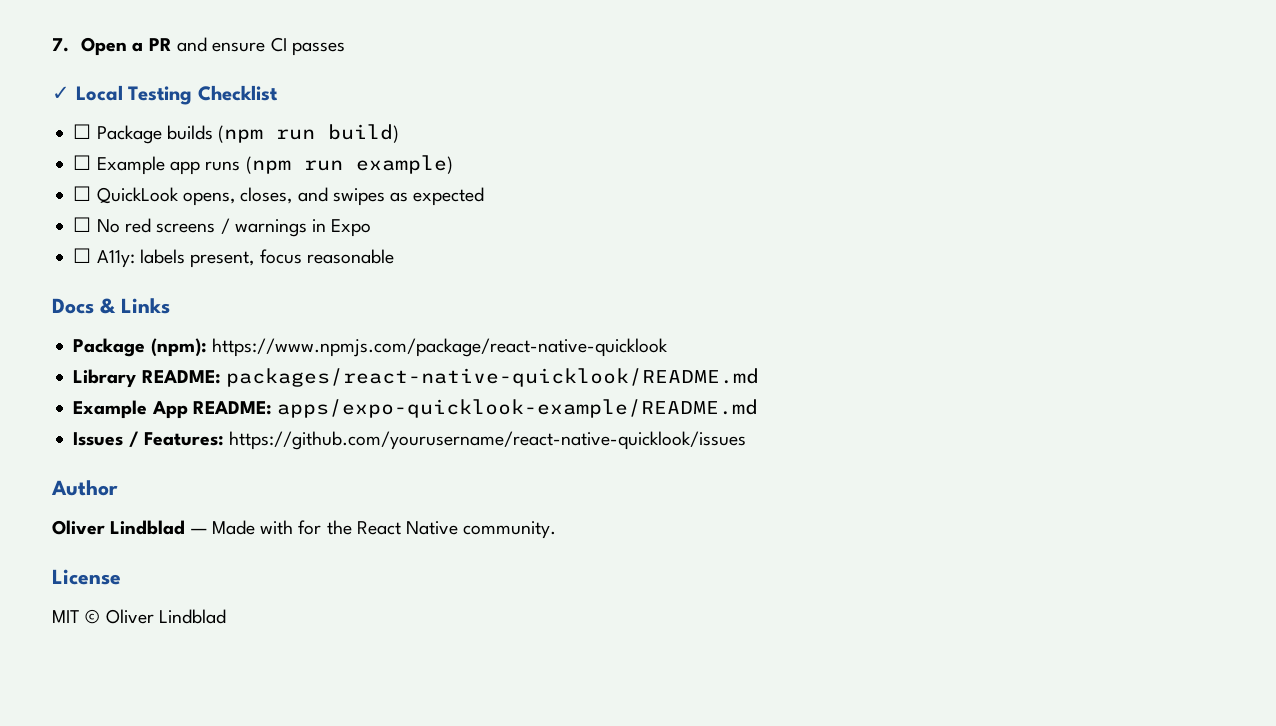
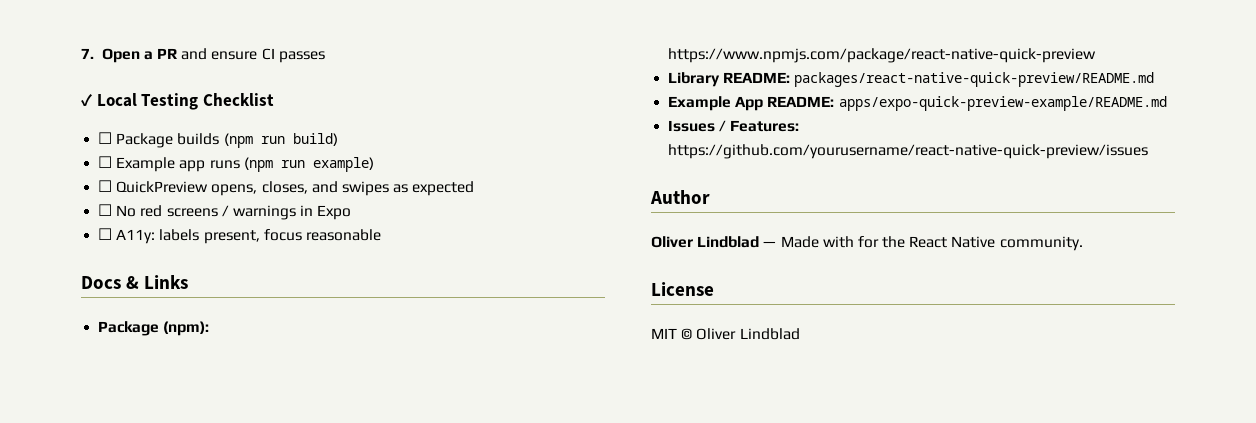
[96,187,179,204] QuickLook -> [116,181,209,193] QuickPreview
[211,338,668,357] https://www.npmjs.com/package/react-native-quicklook -> [668,48,1097,63] https://www.npmjs.com/package/react-native-quick-preview
[225,368,759,387] packages/react-native-quicklook/README.md -> [794,72,1155,87] packages/react-native-quick-preview/README.md
[277,399,759,418] apps/expo-quicklook-example/README.md -> [838,96,1167,111] apps/expo-quick-preview-example/README.md
[229,431,747,450] https://github.com/yourusername/react-native-quicklook/issues -> [668,144,1149,159] https://github.com/yourusername/react-native-quick-preview/issues

